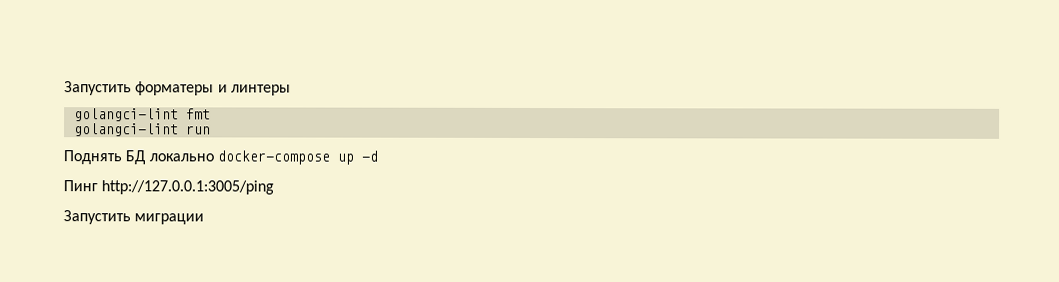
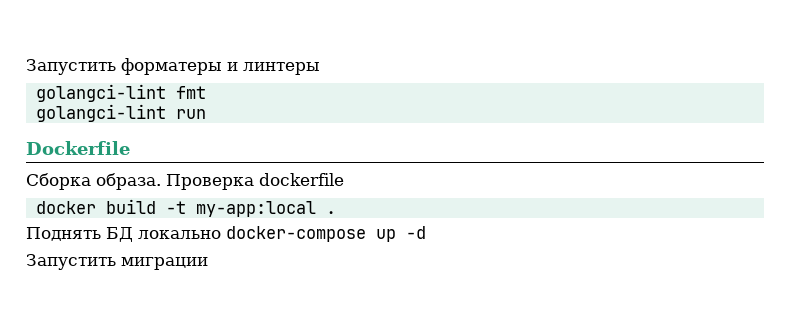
(211, 130) none -> [26,141,130,155] [26,173,344,190] [35,199,336,217] // Dockerfile // Сборка образа. Проверка dockerfile // docker build -t my-app:local .
[63,180,275,195] // Пинг http://127.0.0.1:3005/ping -> (426, 232) none

